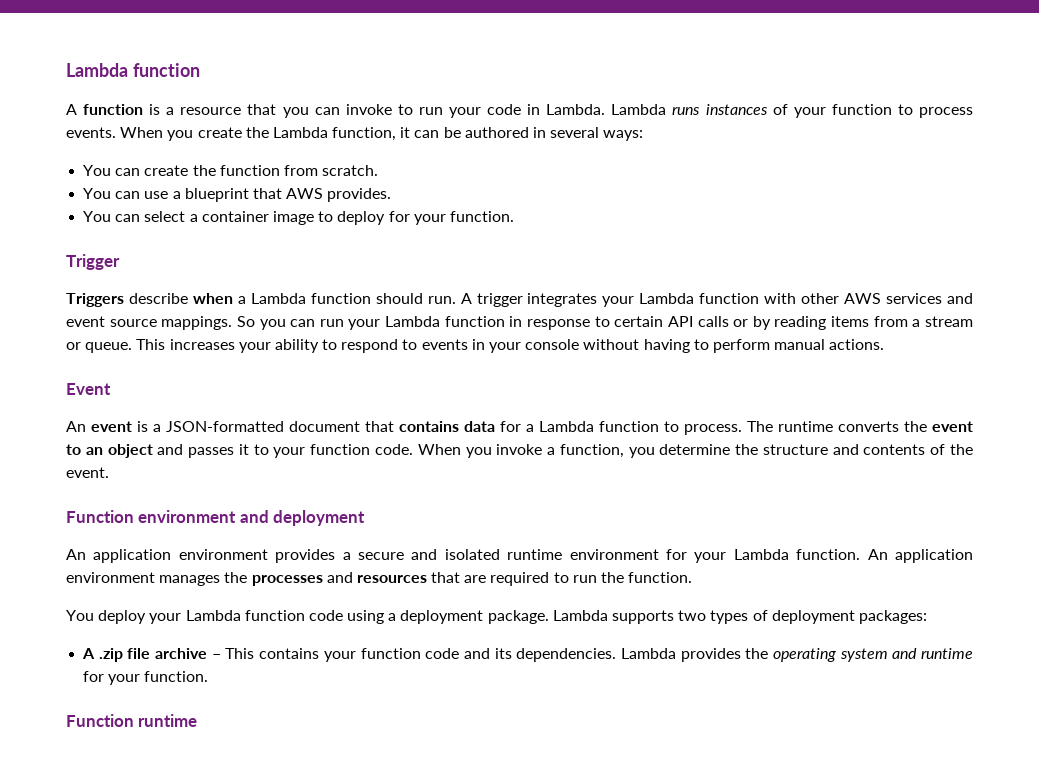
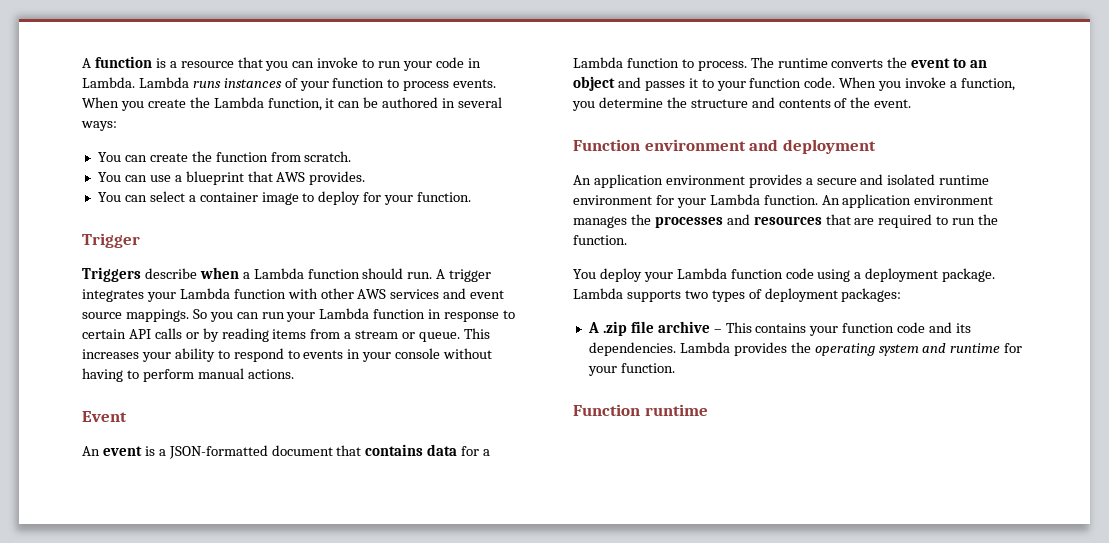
[66,63,200,77] Lambda function // -> (82, 63) none

